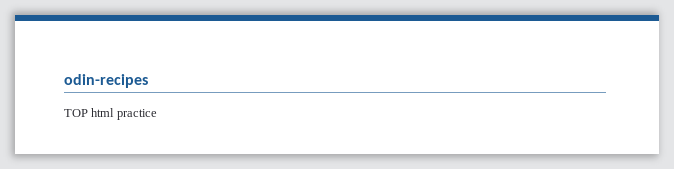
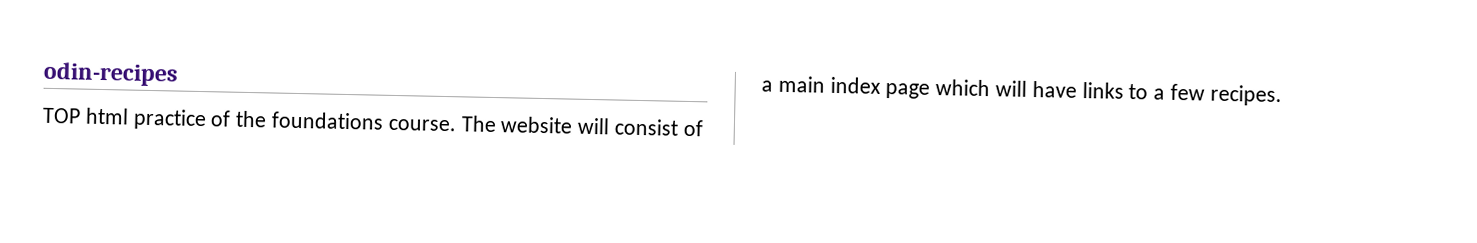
(157, 114) none -> [210,110,704,137] [761,75,1282,107] of the foundations course. The website will consist of a main index page which will have links to a few recipes.

